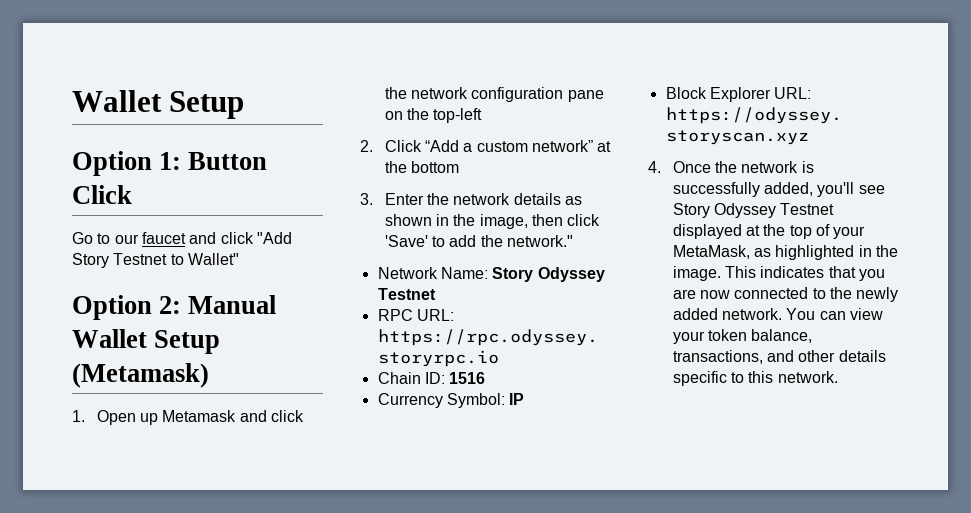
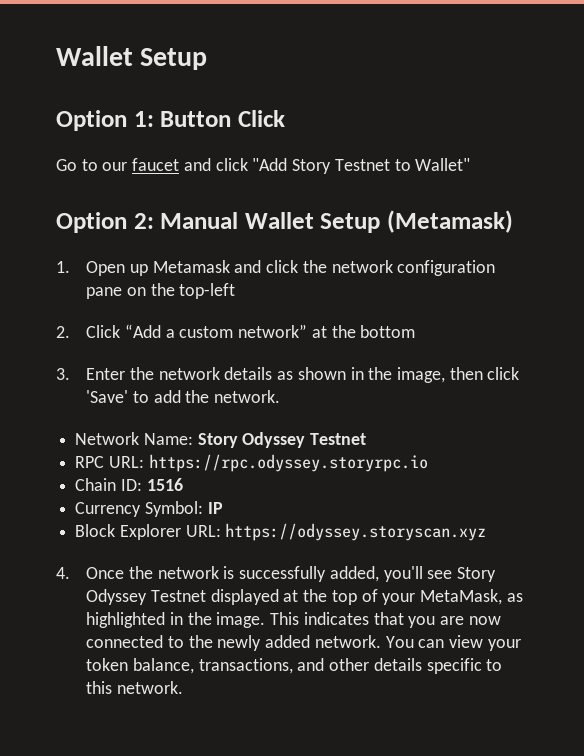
[506,235,573,247] network." -> [214,390,281,403] network.

